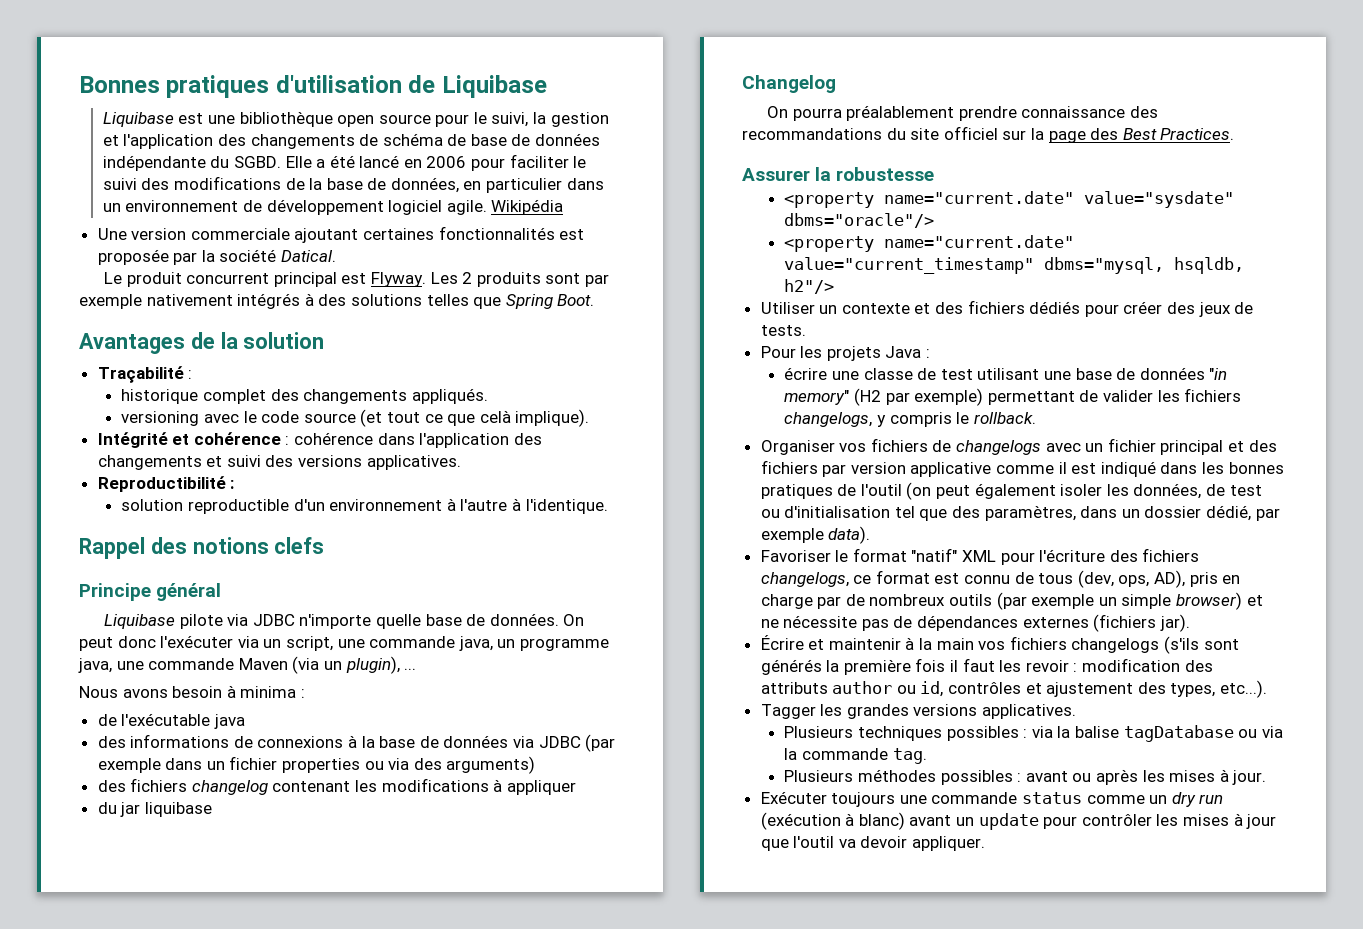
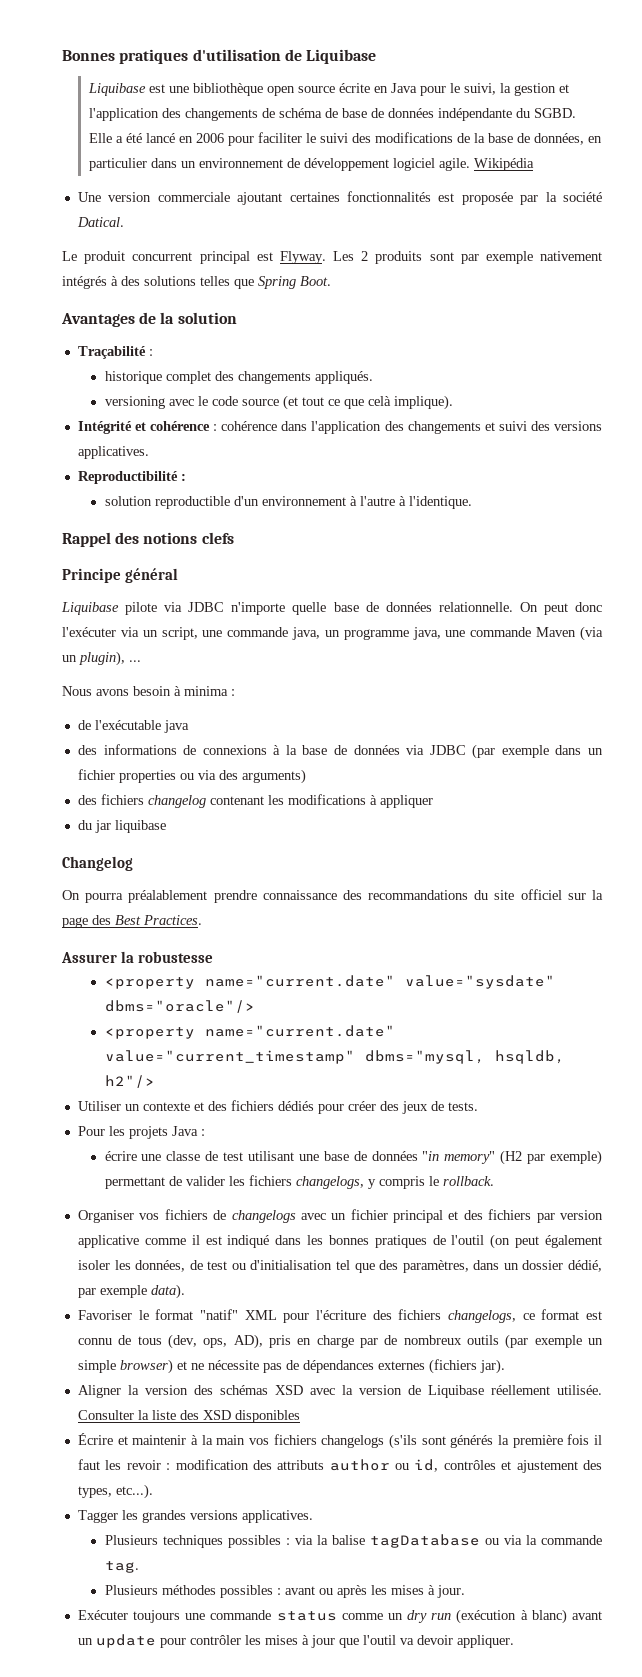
(431, 119) none -> [338,83,417,93] écrite en Java
[489,613,559,626] données. -> [385,602,513,612] données relationnelle.
(1190, 623) none -> [77,1385,602,1398] [77,1410,300,1423] // Aligner la version des schémas XSD avec la version de Liquibase réellement utilisée. Consulter la liste des XSD disponibles

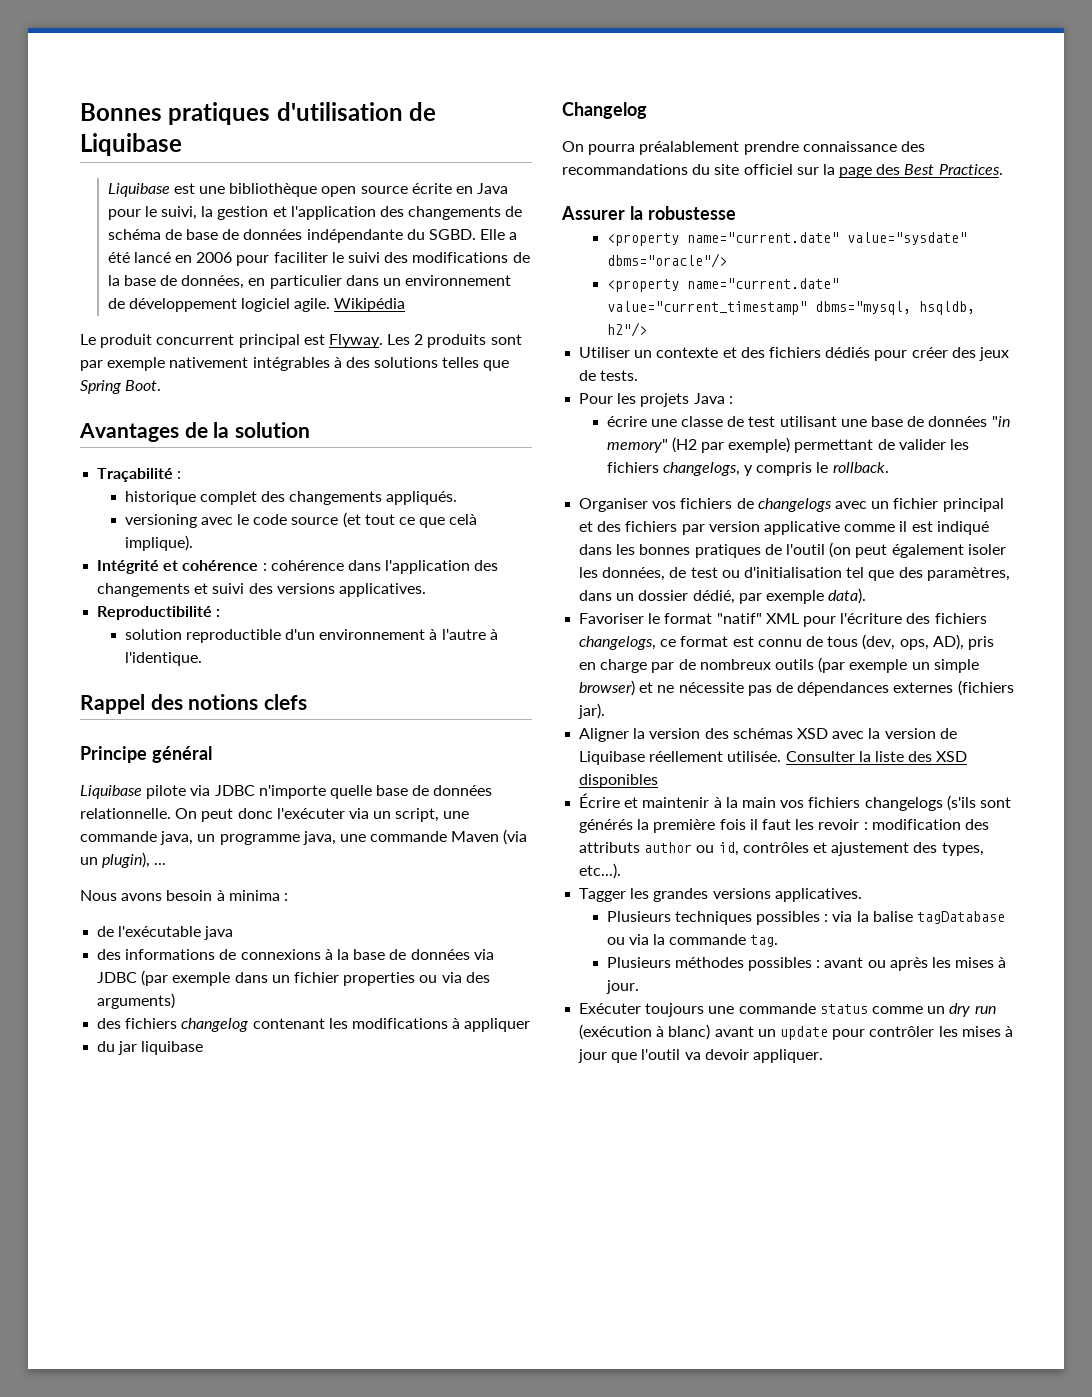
[77,191,602,205] [76,217,124,227] // Une version commerciale ajoutant certaines fonctionnalités est proposée par la société Datical. -> (406, 305) none
[62,276,107,289] intégrés -> [252,357,330,371] intégrables

